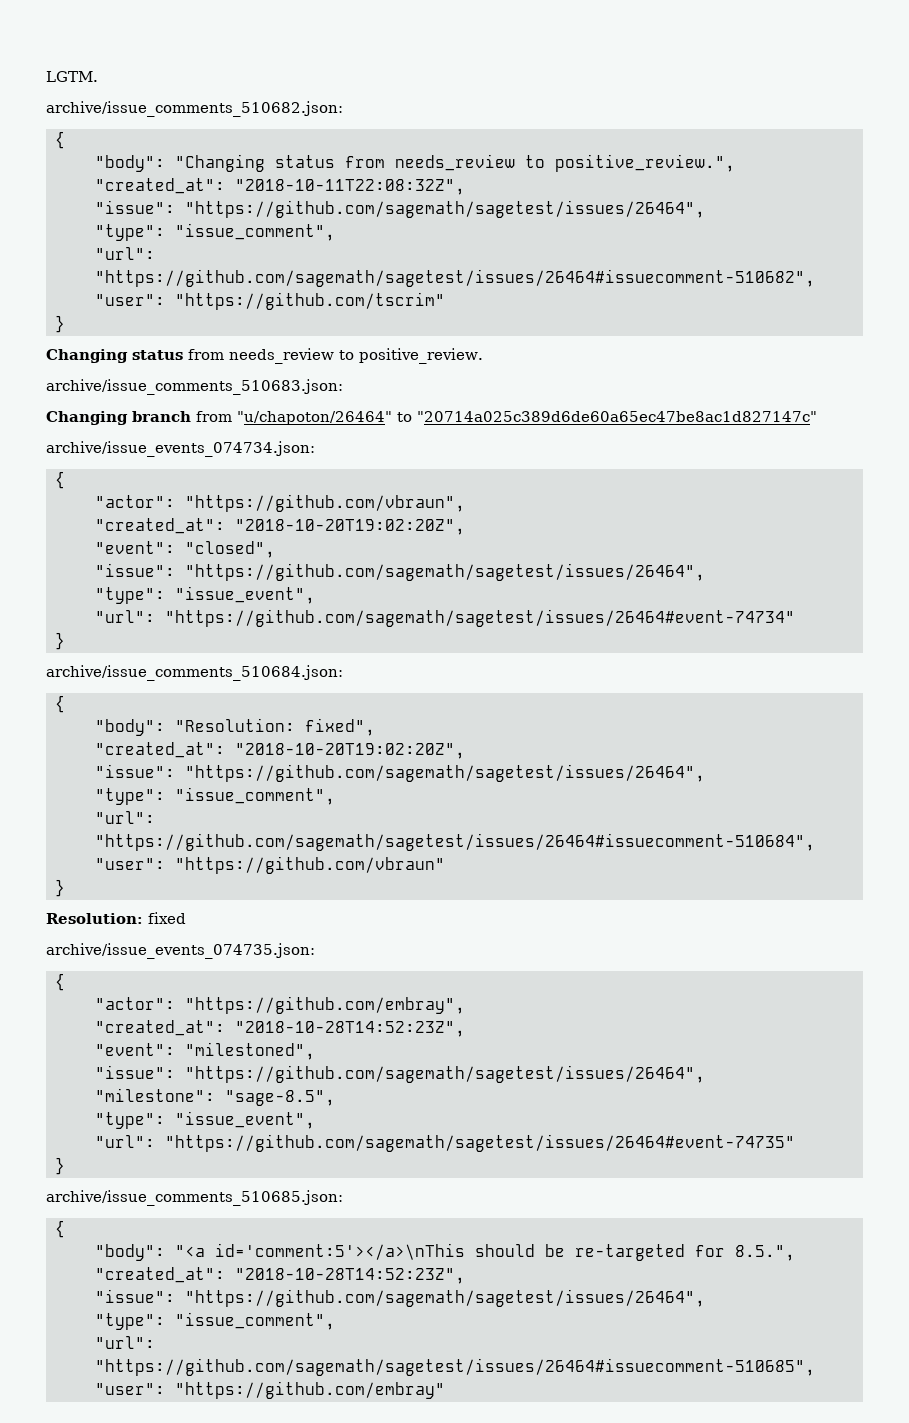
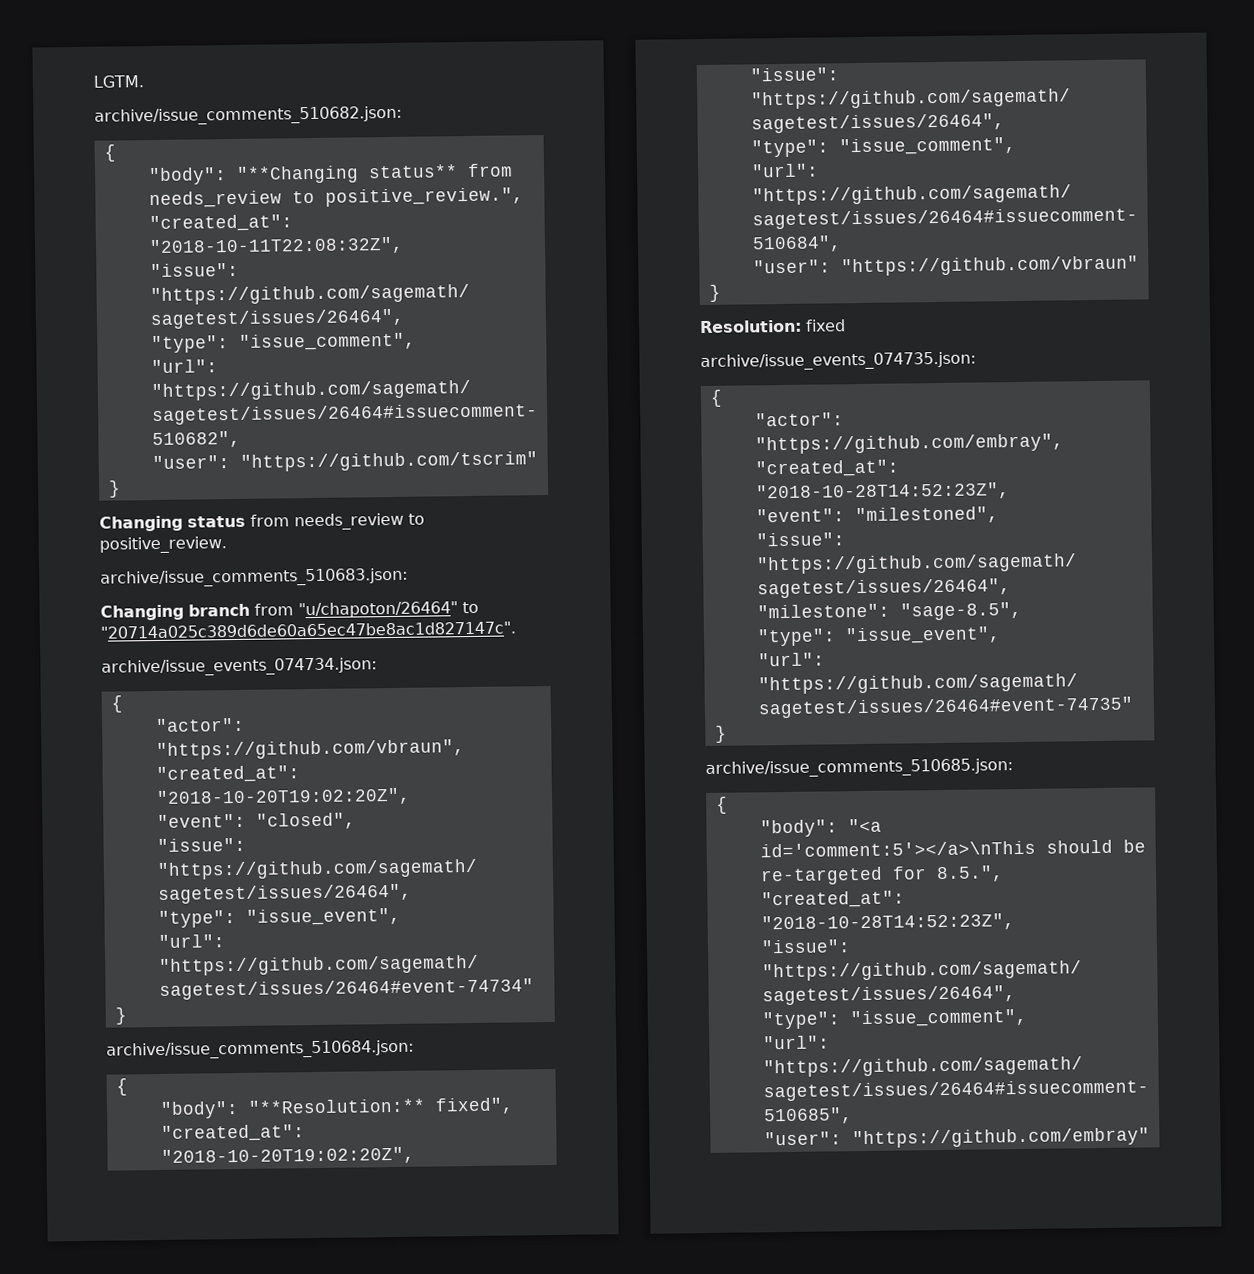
[175,154,335,172] "Changing status -> [235,164,458,184] "**Changing status**
[417,411,817,422] "20714a025c389d6de60a65ec47be8ac1d827147c" -> [100,621,516,639] "20714a025c389d6de60a65ec47be8ac1d827147c".
[175,718,295,732] "Resolution: -> [247,1098,426,1114] "**Resolution:**

